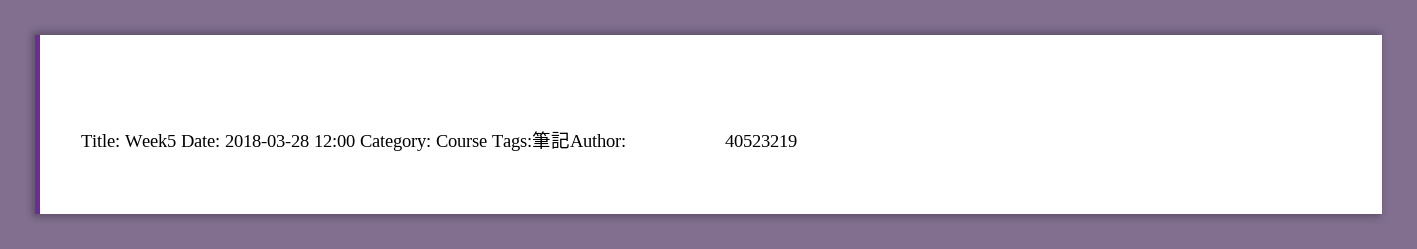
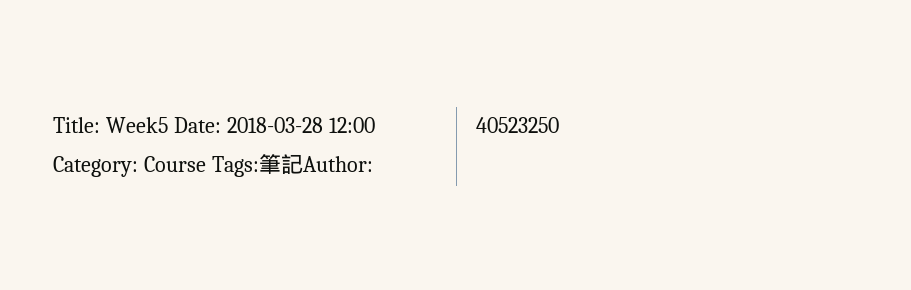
[725,135,797,147] 40523219 -> [476,117,559,133] 40523250

